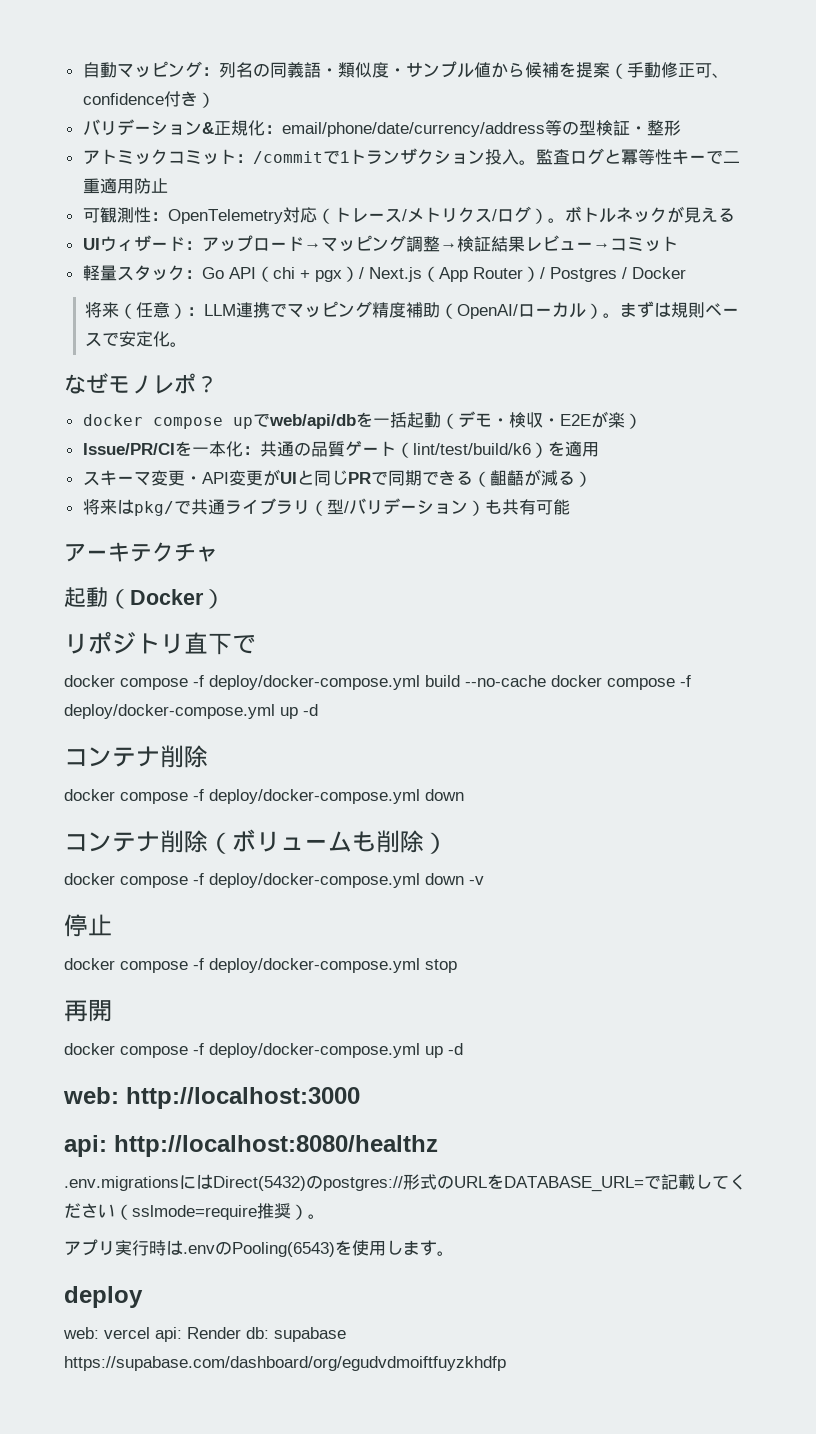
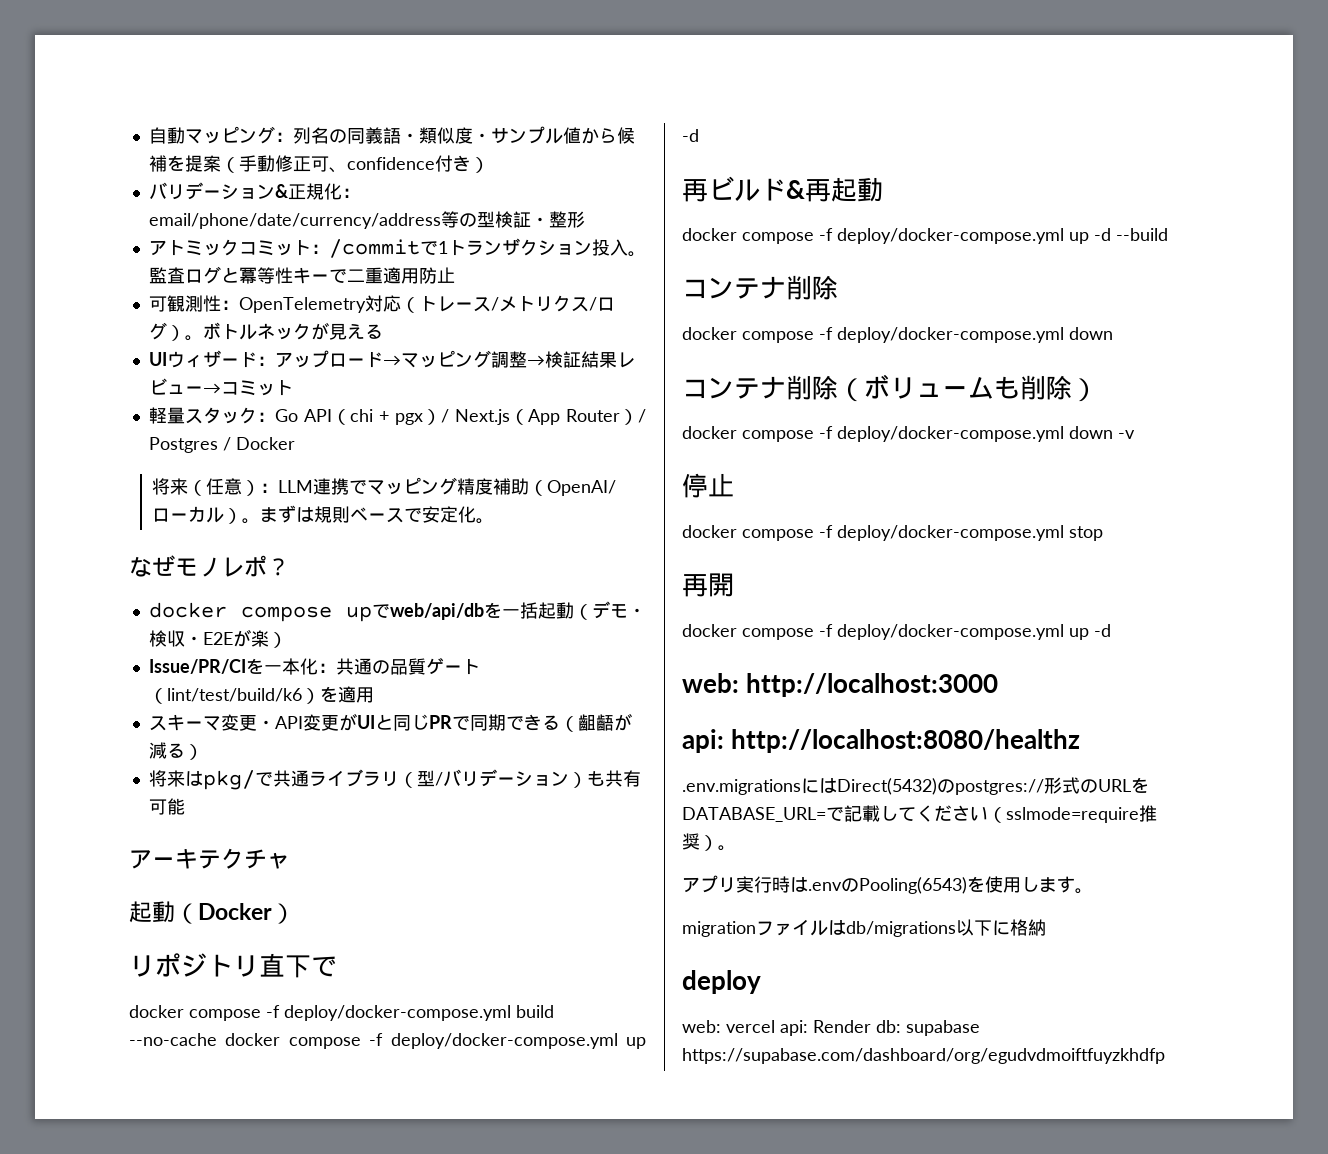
(318, 710) none -> [682,176,883,202] [682,228,1168,244] // 再ビルド&再起動 // docker compose -f deploy/docker-compose.yml up -d --build
(454, 1253) none -> [682,919,1046,937] // migrationファイルはdb/migrations以下に格納

